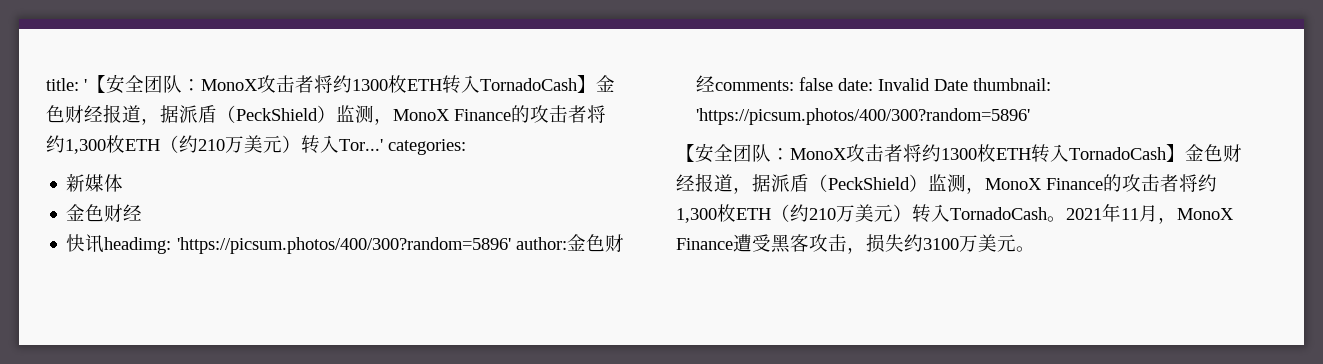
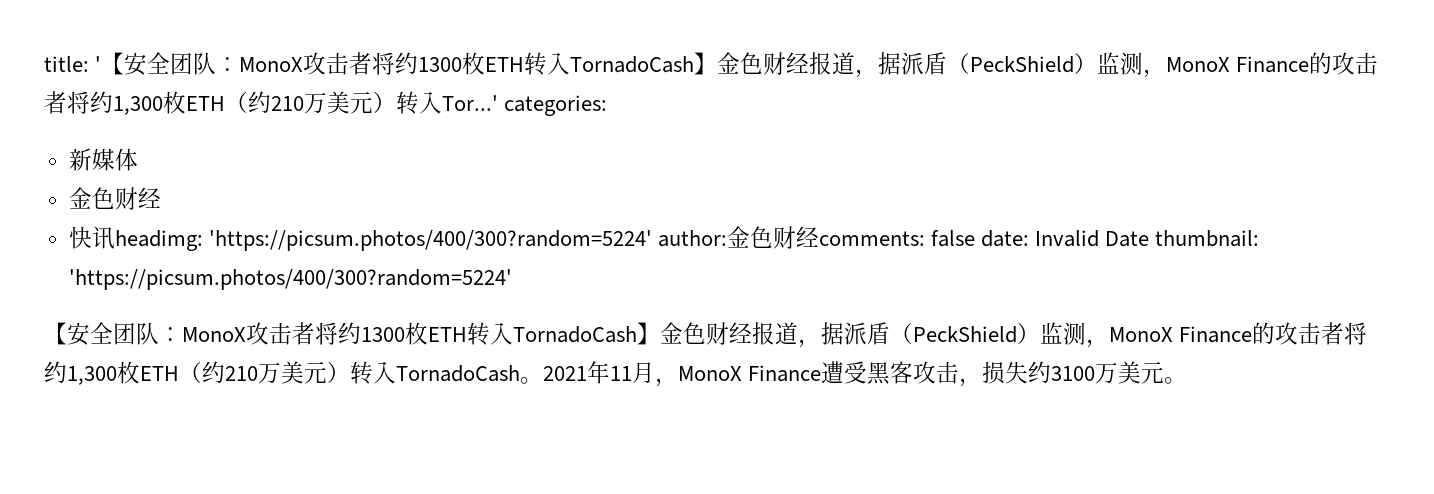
[176,237,511,254] 'https://picsum.photos/400/300?random=5896' -> [208,230,652,251] 'https://picsum.photos/400/300?random=5224'
[696,108,1031,125] 'https://picsum.photos/400/300?random=5896' -> [68,269,512,290] 'https://picsum.photos/400/300?random=5224'

